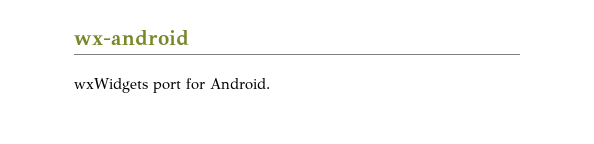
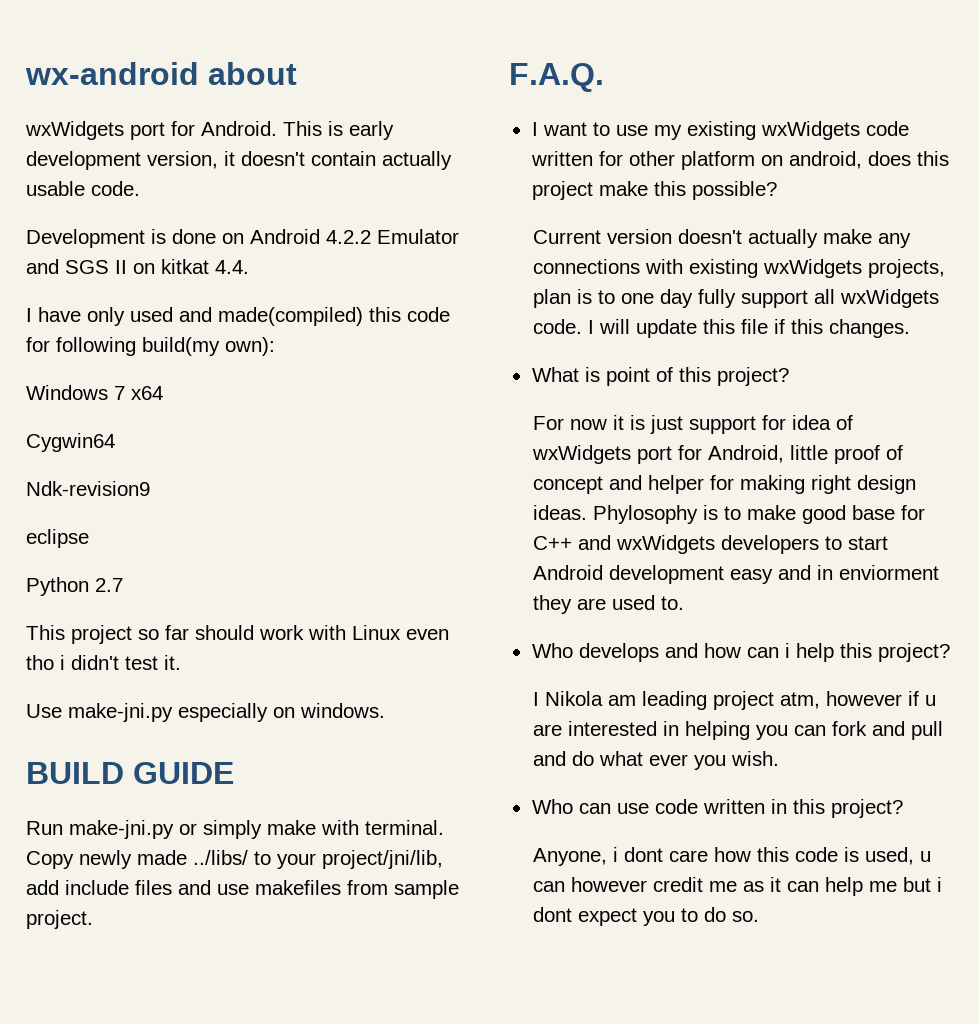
(189, 38) none -> [208,62,297,85] about
(270, 84) none -> [283,121,394,140] [26,151,452,170] [26,181,140,196] [26,229,459,248] [26,259,249,274] [26,307,450,326] [26,337,275,356] [26,385,163,400] [26,433,115,452] [26,481,150,496] [26,529,89,548] [26,577,123,596] [26,625,449,644] [26,655,181,670] [26,703,385,722] [26,762,234,784] [26,820,444,839] [26,850,443,869] [26,880,459,899] [26,910,93,929] [509,63,604,92] [531,121,909,140] [530,151,949,170] [531,181,777,200] [533,229,912,248] [533,259,946,278] [533,289,940,308] [533,319,911,338] [531,367,789,386] [533,415,854,434] [532,445,904,464] [533,475,917,494] [533,505,926,524] [533,535,889,554] [533,565,940,584] [533,595,685,614] [531,643,950,662] [533,691,937,710] [533,721,944,740] [533,751,780,770] [531,799,903,818] [533,847,932,866] [533,877,943,896] [533,907,760,926] This is early development version, it doesn't contain actually usable code. // Development is done on Android 4.2.2 Emulator and SGS II on kitkat 4.4. // I have only used and made(compiled) this code for following build(my own): // Windows 7 x64 // Cygwin64 // Ndk-revision9 // eclipse // Python 2.7 // This project so far should work with Linux even tho i didn't test it. // Use make-jni.py especially on windows. // BUILD GUIDE // Run make-jni.py or simply make with terminal. Copy newly made ../libs/ to your project/jni/lib, add include files and use makefiles from sample project. // F.A.Q. // I want to use my existing wxWidgets code written for other platform on android, does this project make this possible? // Current version doesn't actually make any connections with existing wxWidgets projects, plan is to one day fully support all wxWidgets code. I will update this file if this changes. // What is point of this project? // For now it is just support for idea of wxWidgets port for Android, little proof of concept and helper for making right design ideas. Phylosophy is to make good base for C++ and wxWidgets developers to start Android development easy and in enviorment they are used to. // Who develops and how can i help this project? // I Nikola am leading project atm, however if u are interested in helping you can fork and pull and do what ever you wish. // Who can use code written in this project? // Anyone, i dont care how this code is used, u can however credit me as it can help me but i dont expect you to do so.

